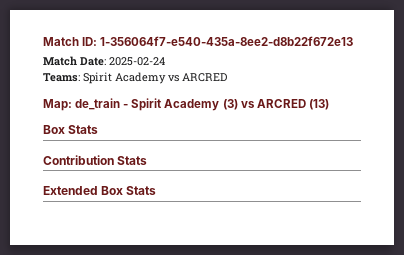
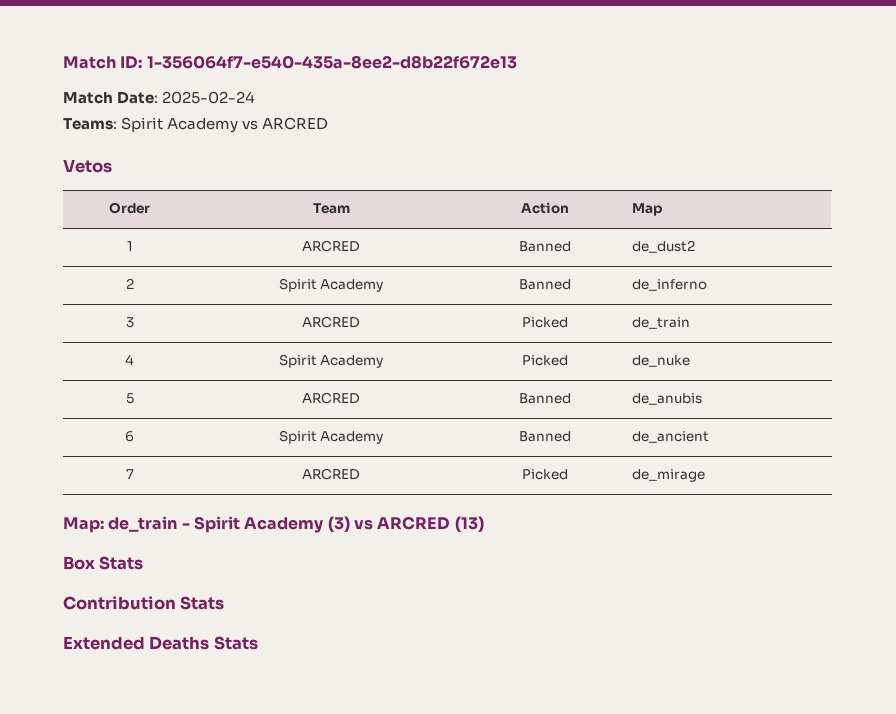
(227, 77) none -> [63,159,112,173] [109,202,150,214] [312,203,350,214] [520,202,569,214] [631,203,662,216] [126,241,133,251] [302,240,360,252] [518,241,571,252] [631,240,695,253] [125,278,134,289] [278,278,384,292] [518,279,571,290] [631,279,707,291] [125,317,134,328] [302,316,360,328] [521,317,568,328] [631,317,690,329] [125,354,134,365] [278,354,384,368] [521,355,568,366] [631,355,690,367] [125,393,134,404] [302,392,360,404] [518,393,571,404] [631,393,702,405] [125,431,134,442] [278,430,384,444] [518,431,571,442] [631,431,709,443] [125,469,134,479] [302,468,360,480] [521,469,568,480] [631,469,705,482] // Vetos // Order | Team | Action | Map // 1 | ARCRED | Banned | de_dust2 // 2 | Spirit Academy | Banned | de_inferno // 3 | ARCRED | Picked | de_train // 4 | Spirit Academy | Picked | de_nuke // 5 | ARCRED | Banned | de_anubis // 6 | Spirit Academy | Banned | de_ancient // 7 | ARCRED | Picked | de_mirage
[101,186,124,195] Box -> [149,636,210,650] Deaths

